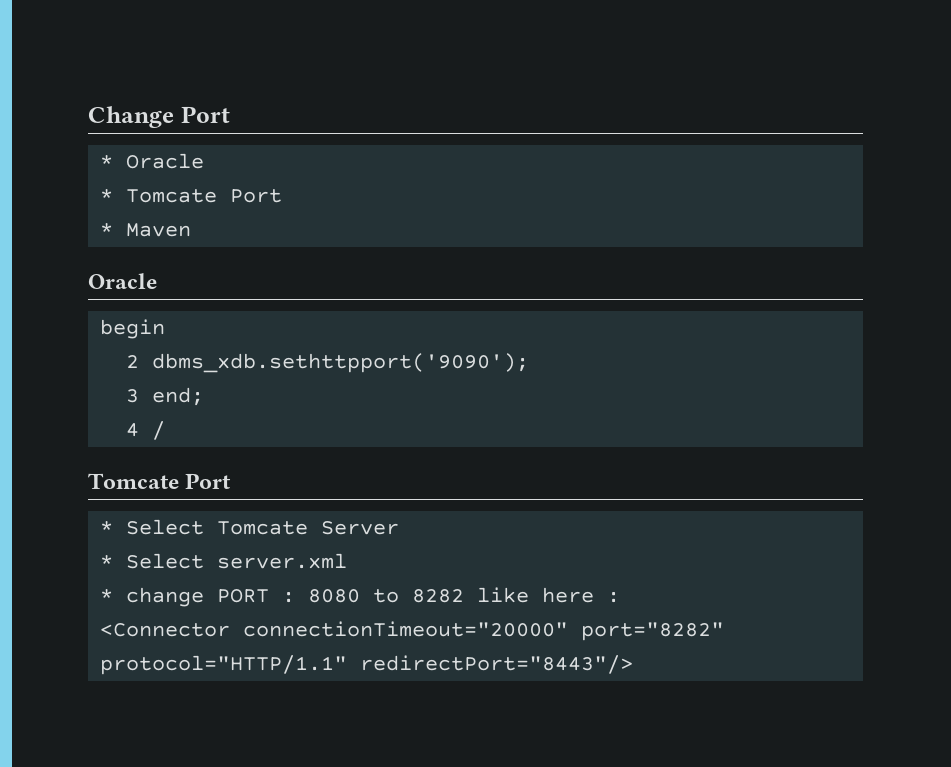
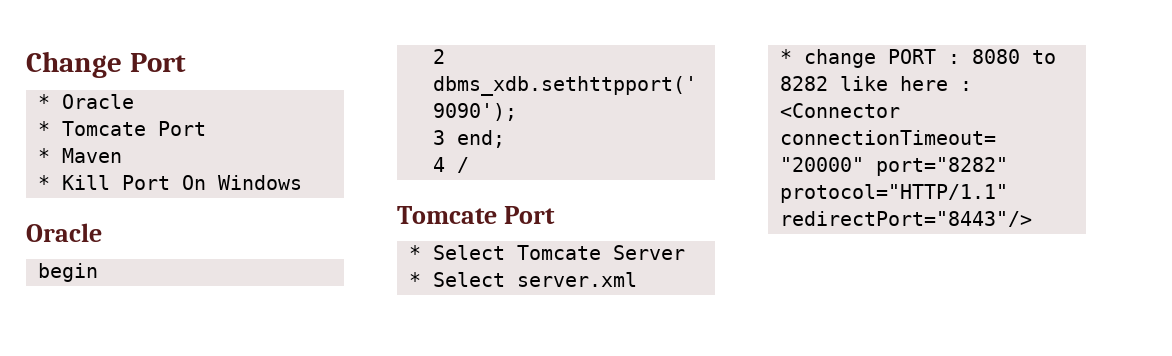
(191, 230) none -> [38,175,303,190] // * Kill Port On Windows

